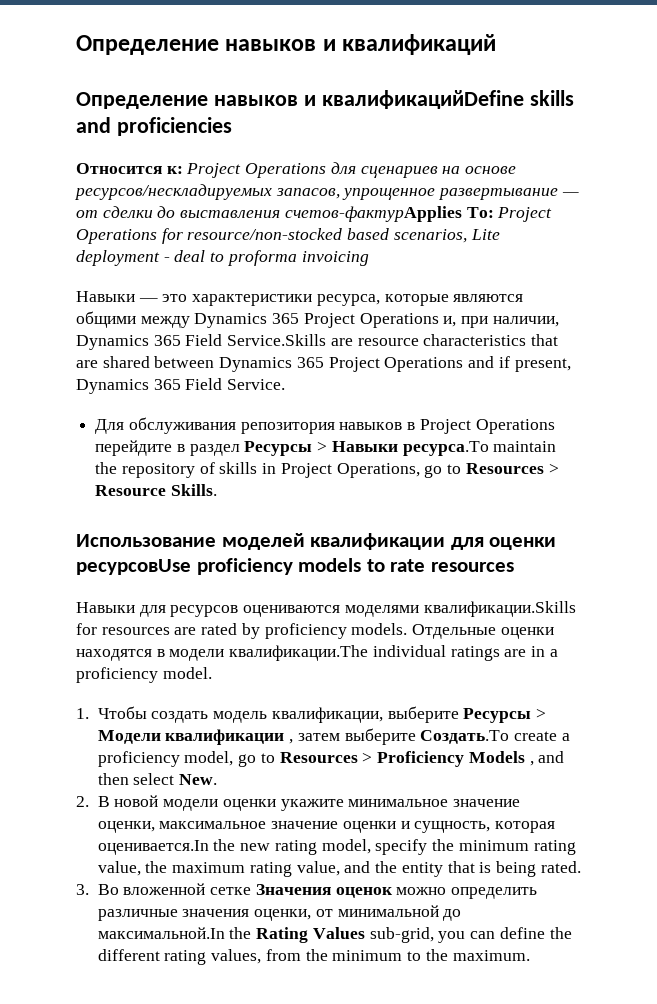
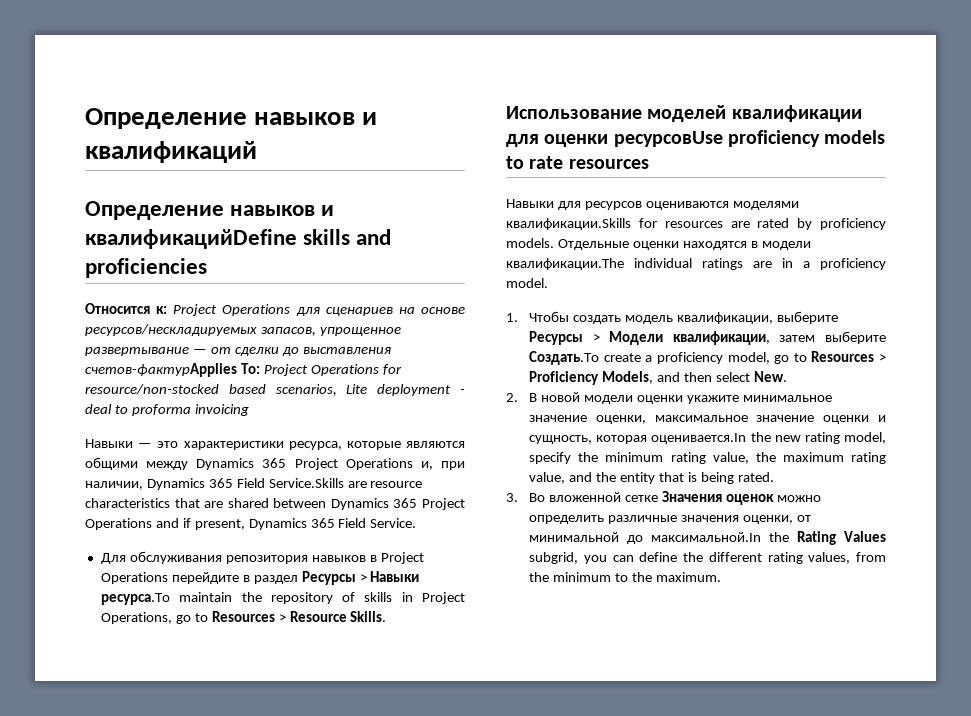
[165,729,294,745] квалификации , -> [672,331,770,345] квалификации,
[468,751,534,766] Models , -> [602,371,654,384] Models,
[369,927,434,943] sub-grid, -> [529,552,579,564] subgrid,

